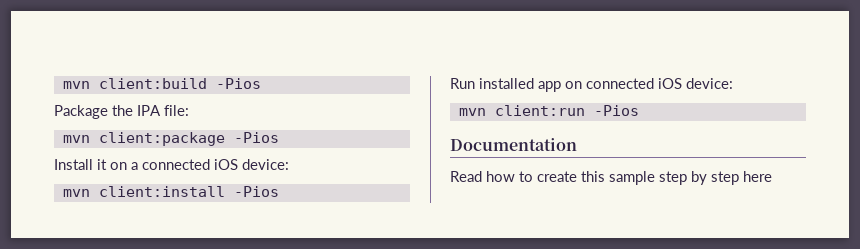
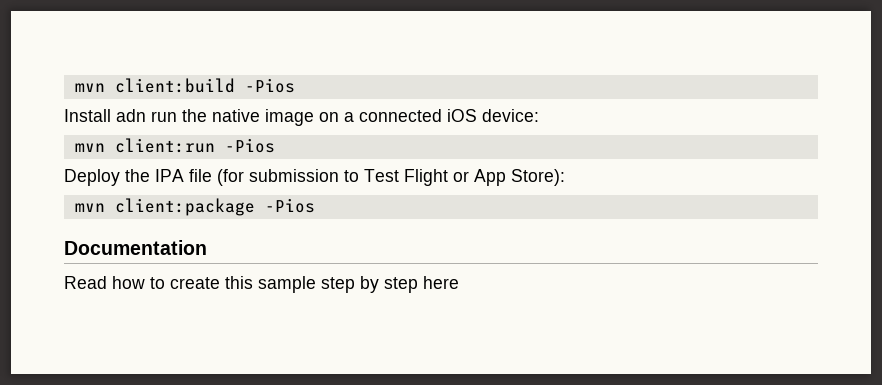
[54,105,189,119] [62,132,279,146] [54,159,107,170] Package the IPA file: // mvn client:package -Pios // Install it -> [64,109,314,126] Install adn run the native image
[98,186,279,197] [450,78,733,92] [458,105,585,116] client:install -Pios // Run installed app on connected iOS device: // mvn client:run -> [114,138,275,153] [64,169,565,186] [74,198,255,216] client:run -Pios // Deploy the IPA file (for submission to Test Flight or App Store): // mvn client:package

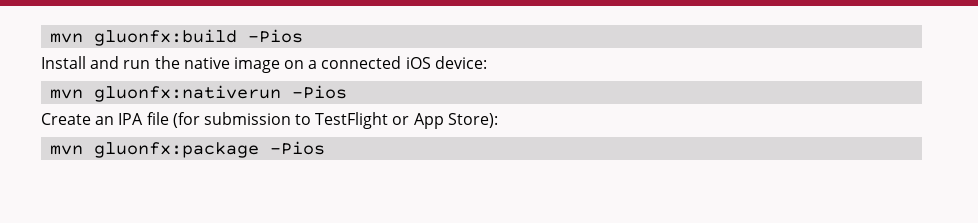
[74,78,235,93] mvn client:build -> [50,29,238,46] mvn gluonfx:build
[116,109,146,122] adn -> [90,56,120,69] and
[114,138,275,153] [64,169,150,186] client:run -Pios // Deploy the -> [94,85,348,102] [41,113,115,125] gluonfx:nativerun -Pios // Create an
[364,169,448,186] Test Flight -> [315,112,389,129] TestFlight
[114,198,315,216] [64,240,207,255] [64,276,459,293] client:package -Pios // Documentation // Read how to create this sample step by step here -> [94,141,326,158] gluonfx:package -Pios

